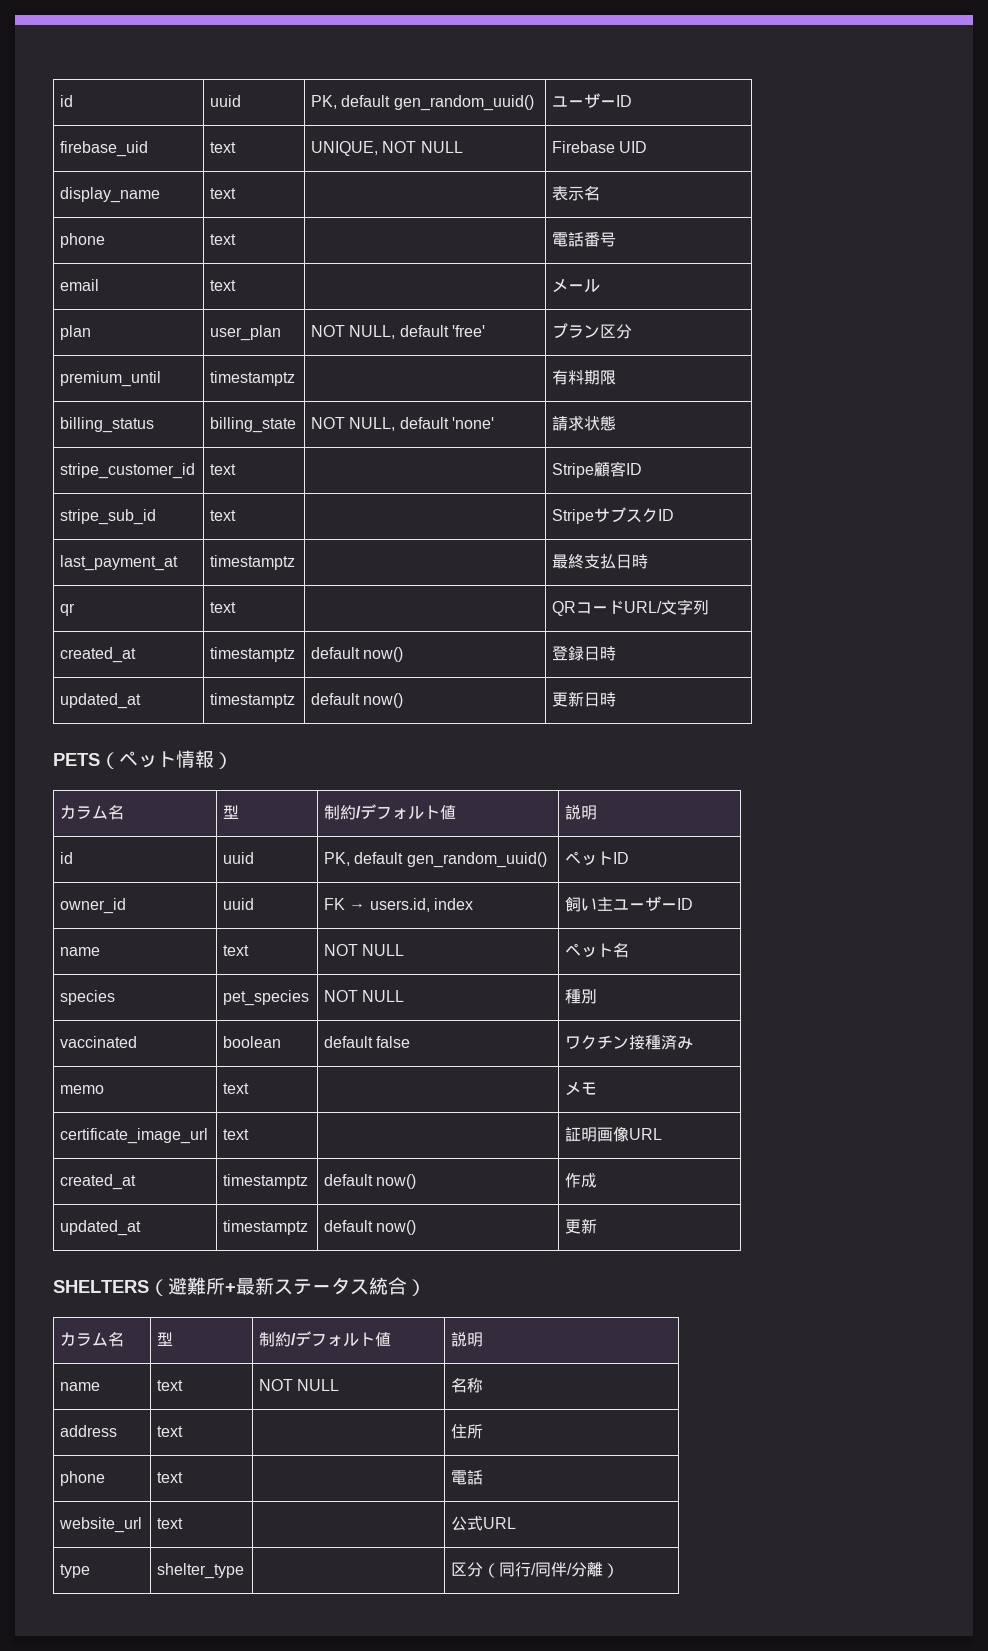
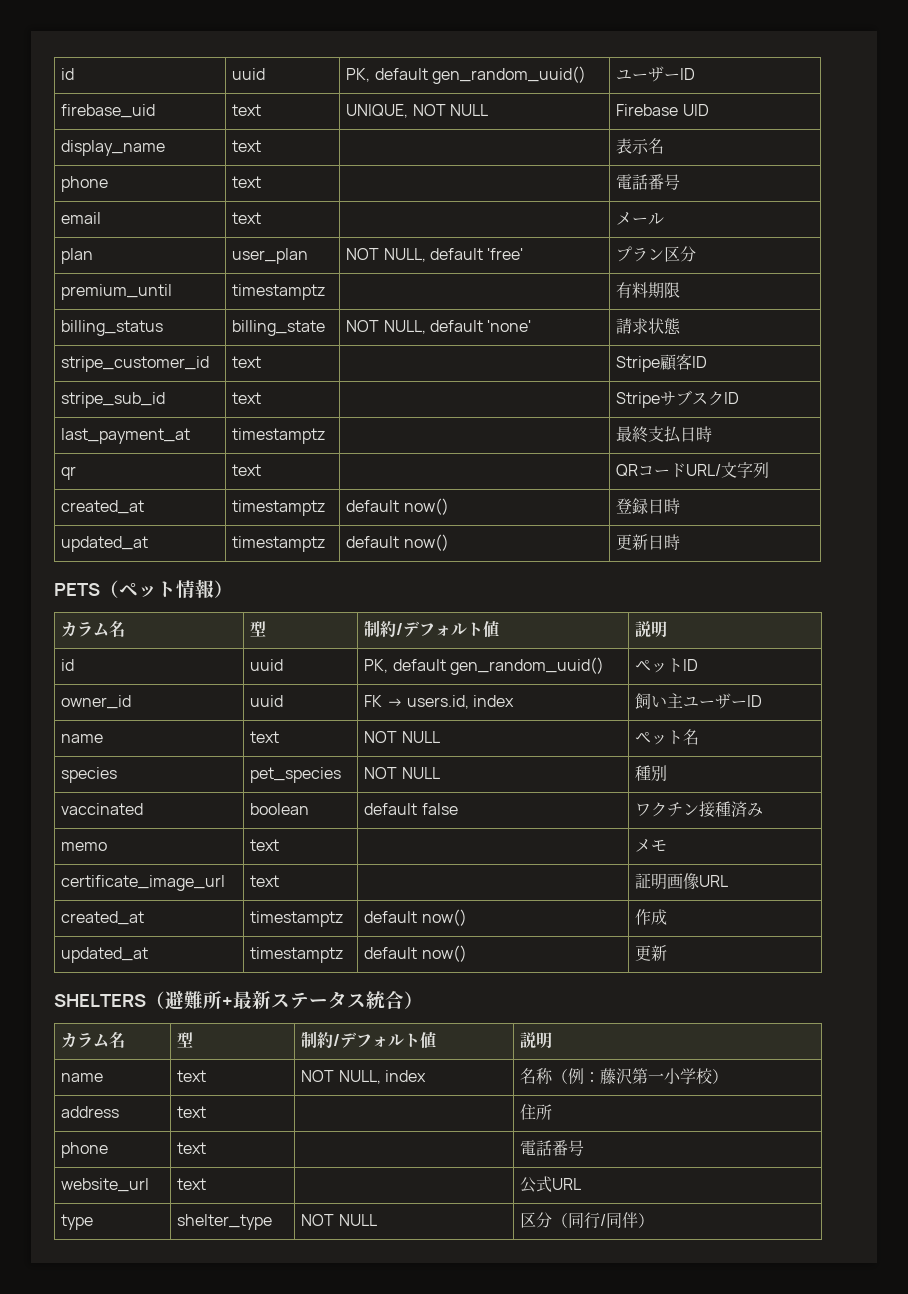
[297,1379,340,1391] NULL -> [338,1070,426,1084] NULL, index
(484, 1385) none -> [552,1068,729,1084] （例：藤沢第一小学校）
(484, 1477) none -> [552,1140,585,1156] 番号
(245, 1571) none -> [301,1214,377,1226] NOT NULL
[567,1561,604,1577] /分離 -> (639, 1220) none

